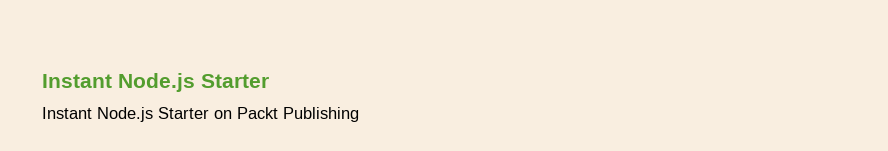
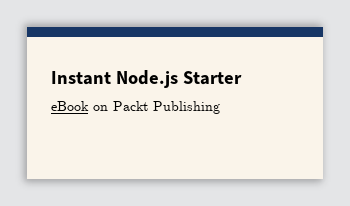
[42,107,209,122] Instant Node.js Starter -> [51,101,89,111] eBook

